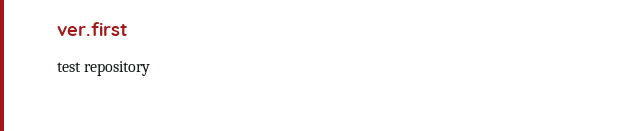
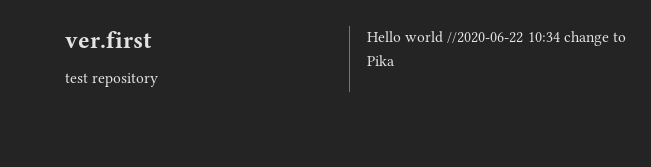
(151, 68) none -> [367,31,626,46] [367,55,395,66] // Hello world //2020-06-22 10:34 change to Pika

